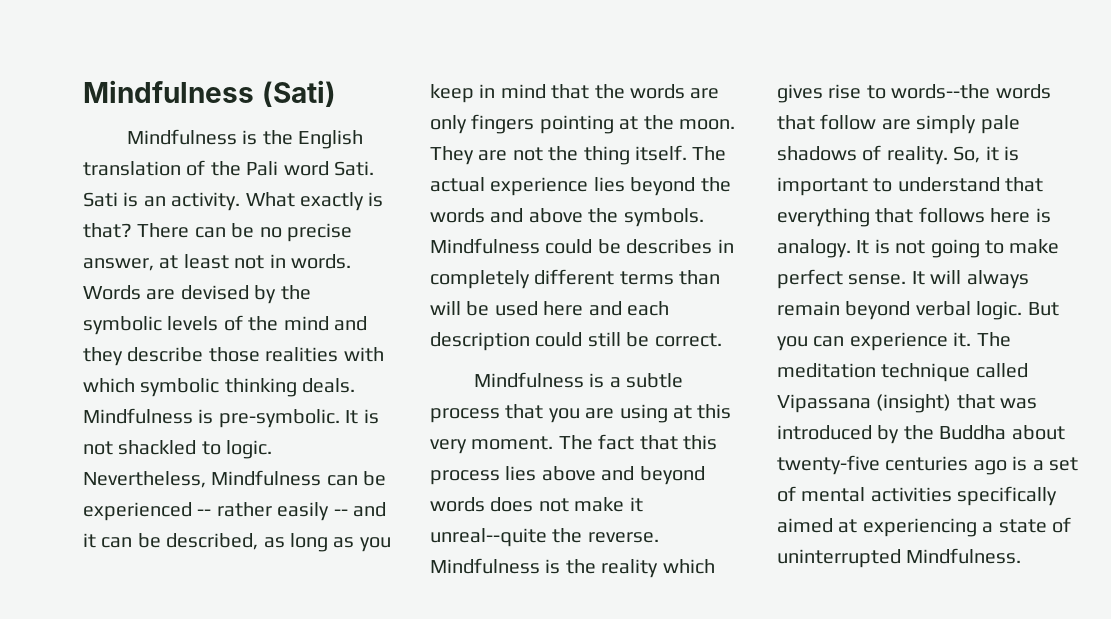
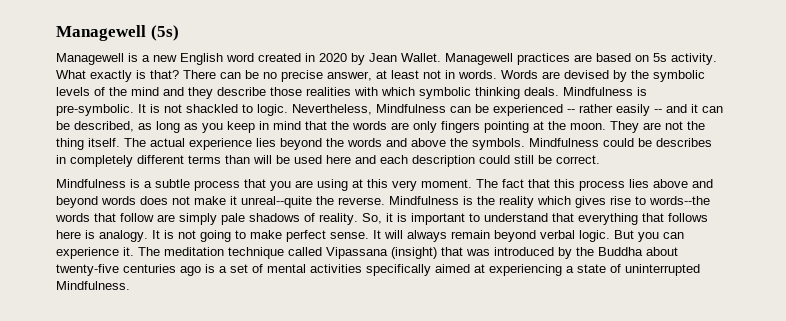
[83,80,336,107] [126,129,364,149] [83,160,374,176] [83,192,166,207] Mindfulness (Sati) // Mindfulness is the English translation of the Pali word Sati. Sati is an -> [56,25,179,41] [56,53,667,65] Managewell (5s) // Managewell is a new English word created in 2020 by Jean Wallet. Managewell practices are based on 5s

